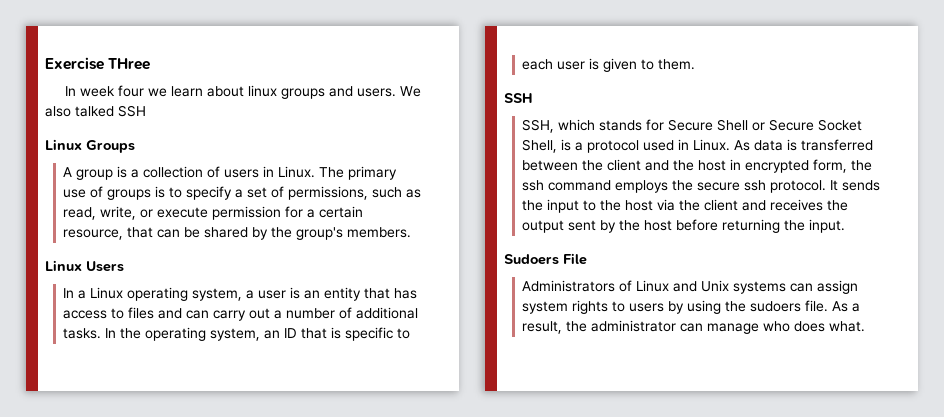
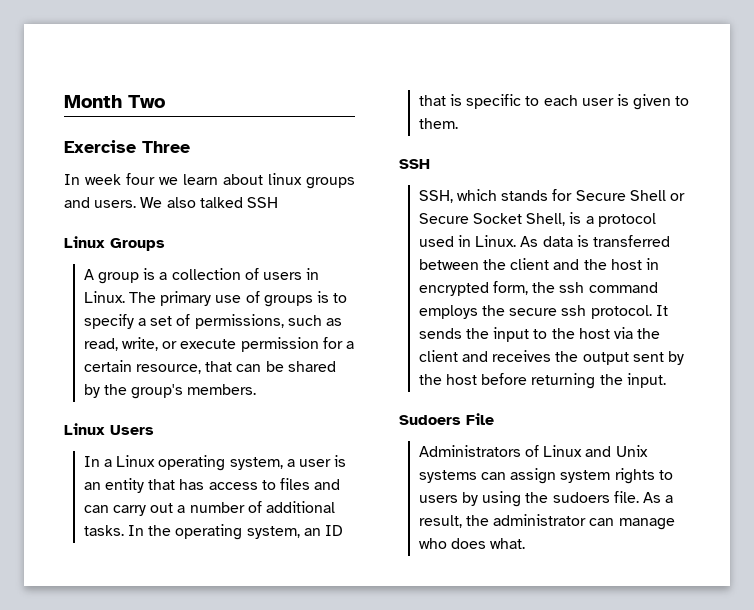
[45,57,151,70] Exercise THree -> [64,95,165,108] [64,140,190,153] Month Two // Exercise Three

